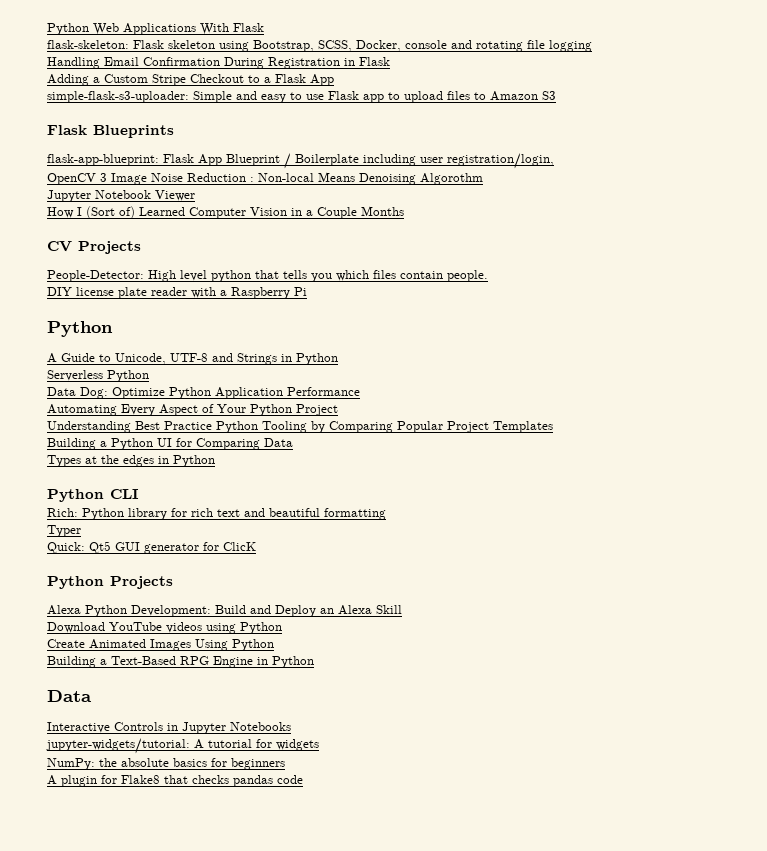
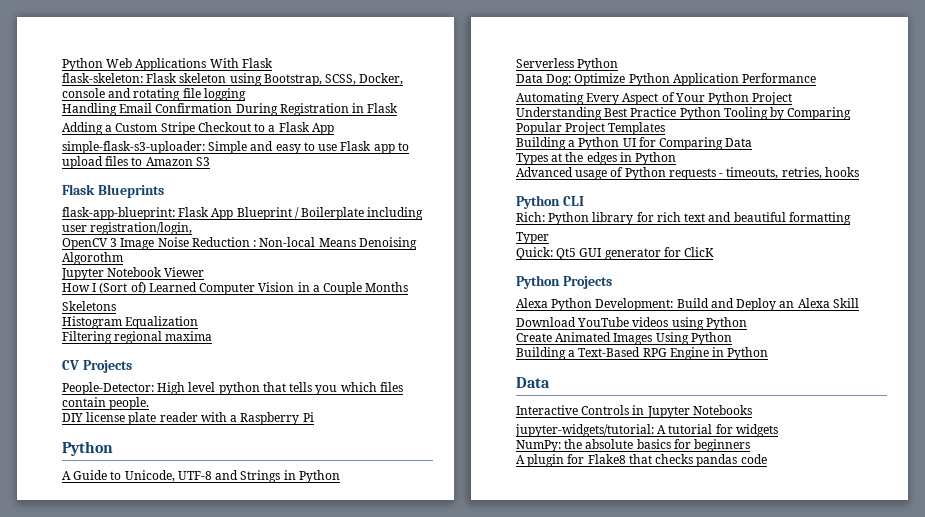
(404, 211) none -> [62,301,116,311] [62,316,199,329] [62,331,213,344] // Skeletons // Histogram Equalization // Filtering regional maxima
(215, 461) none -> [516,167,859,180] // Advanced usage of Python requests - timeouts, retries, hooks

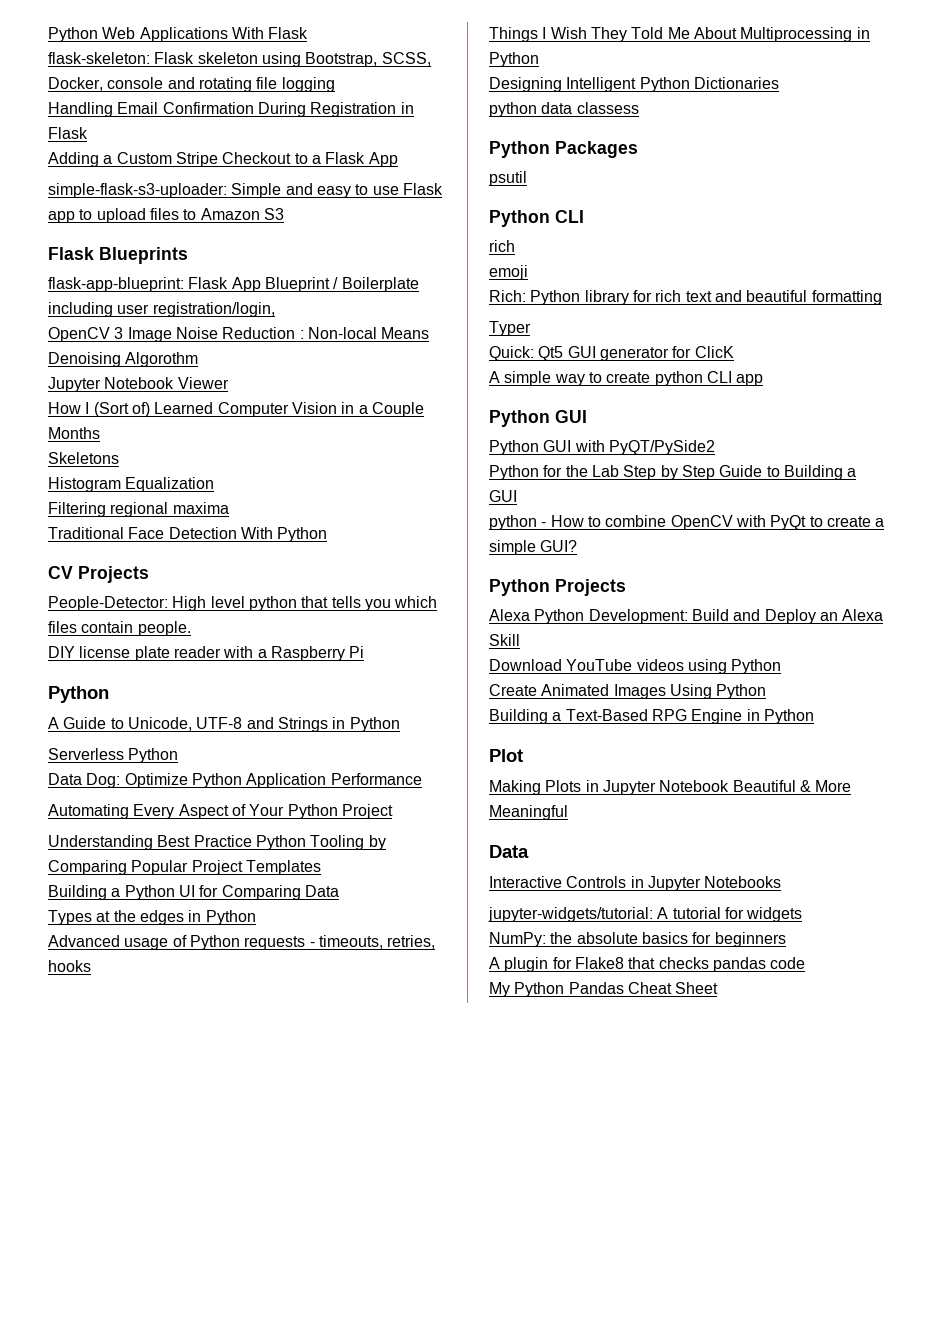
(213, 336) none -> [48,527,328,542] // Traditional Face Detection With Python
(859, 172) none -> [489,27,870,42] [489,52,539,67] [489,77,779,92] [489,102,639,117] [489,141,638,158] [489,171,527,186] // Things I Wish They Told Me About Multiprocessing in Python // Designing Intelligent Python Dictionaries // python data classess // Python Packages // psutil
(584, 201) none -> [489,240,515,252] [489,265,528,280] // rich // emoji
(715, 252) none -> [489,371,764,386] [489,410,587,427] [489,440,715,455] [489,465,857,480] [489,490,517,502] [489,515,885,530] [489,540,578,555] // A simple way to create python CLI app // Python GUI // Python GUI with PyQT/PySide2 // Python for the Lab Step by Step Guide to Building a GUI // python - How to combine OpenCV with PyQt to create a simple GUI?
(769, 353) none -> [489,749,523,762] [489,780,852,795] [489,805,568,820] // Plot // Making Plots in Jupyter Notebook Beautiful & More Meaningful
(767, 459) none -> [489,982,719,997] // My Python Pandas Cheat Sheet

